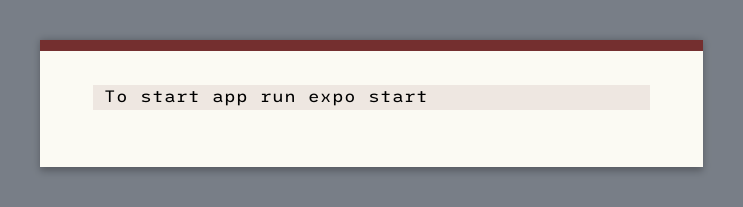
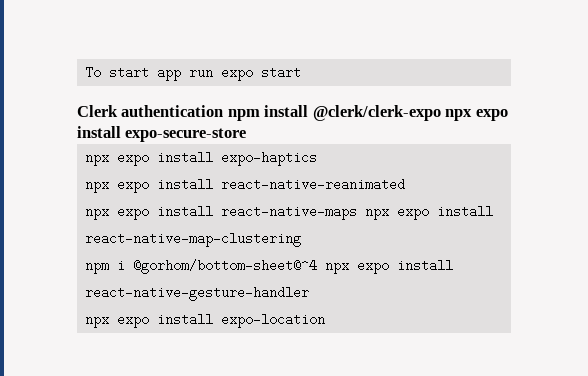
(428, 97) none -> [77,105,508,121] [77,126,247,142] [85,151,318,166] [85,178,406,193] [85,205,494,220] [85,232,302,247] [85,259,454,274] [85,286,310,301] [85,313,326,328] // Clerk authentication npm install @clerk/clerk-expo npx expo install expo-secure-store // npx expo install expo-haptics // npx expo install react-native-reanimated // npx expo install react-native-maps npx expo install react-native-map-clustering // npm i @gorhom/bottom-sheet@^4 npx expo install react-native-gesture-handler // npx expo install expo-location

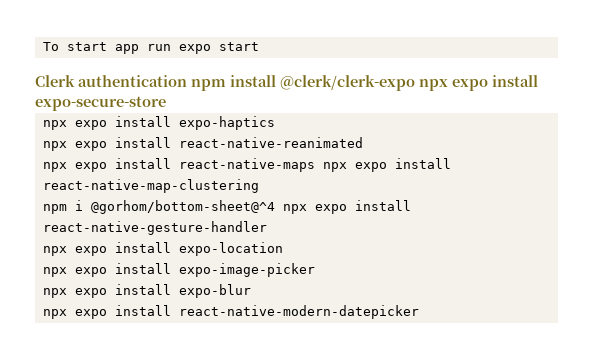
(326, 320) none -> [42,263,315,277] [42,284,251,298] [42,305,419,319] // npx expo install expo-image-picker // npx expo install expo-blur // npx expo install react-native-modern-datepicker

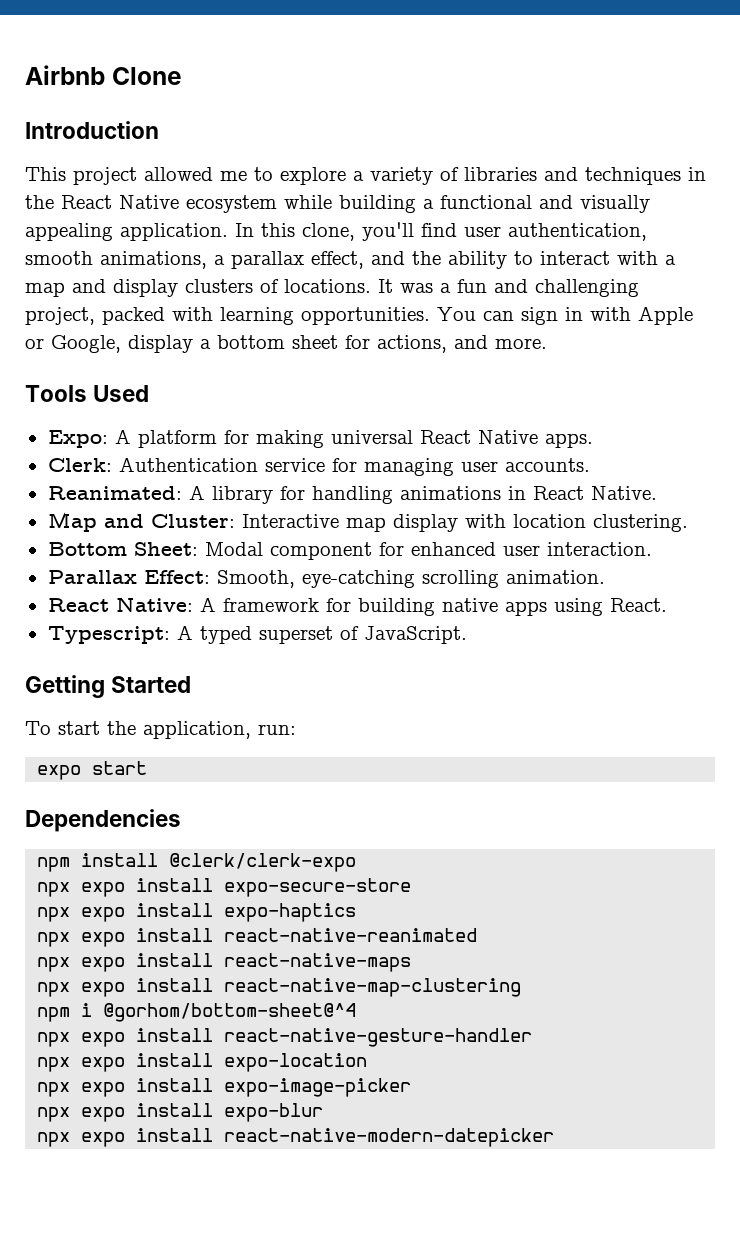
[42,42,171,54] To start app run -> [25,65,182,85] [25,121,159,139] [25,167,706,185] [25,195,650,213] [25,222,647,241] [25,251,676,269] [25,279,639,297] [25,306,693,325] [25,335,547,353] [25,385,150,402] [47,429,593,448] [47,457,590,476] [47,485,657,504] [47,512,688,532] [47,542,652,560] [47,570,605,588] [47,597,667,616] [47,625,467,644] [25,675,192,698] [25,721,296,739] Airbnb Clone // Introduction // This project allowed me to explore a variety of libraries and techniques in the React Native ecosystem while building a functional and visually appealing application. In this clone, you'll find user authentication, smooth animations, a parallax effect, and the ability to interact with a map and display clusters of locations. It was a fun and challenging project, packed with learning opportunities. You can sign in with Apple or Google, display a bottom sheet for actions, and more. // Tools Used // Expo: A platform for making universal React Native apps. // Clerk: Authentication service for managing user accounts. // Reanimated: A library for handling animations in React Native. // Map and Cluster: Interactive map display with location clustering. // Bottom Sheet: Modal component for enhanced user interaction. // Parallax Effect: Smooth, eye-catching scrolling animation. // React Native: A framework for building native apps using React. // Typescript: A typed superset of JavaScript. // Getting Started // To start the application, run: //
[35,75,187,87] Clerk authentication -> [25,809,181,832] Dependencies //
(415, 83) none -> (357, 862) //
(315, 165) none -> (412, 962) //
(275, 207) none -> (357, 1012) //

